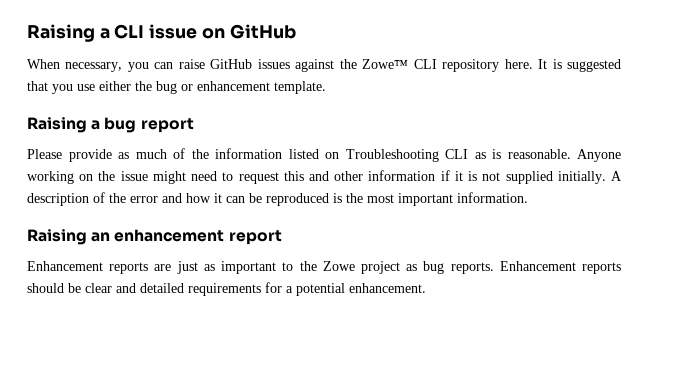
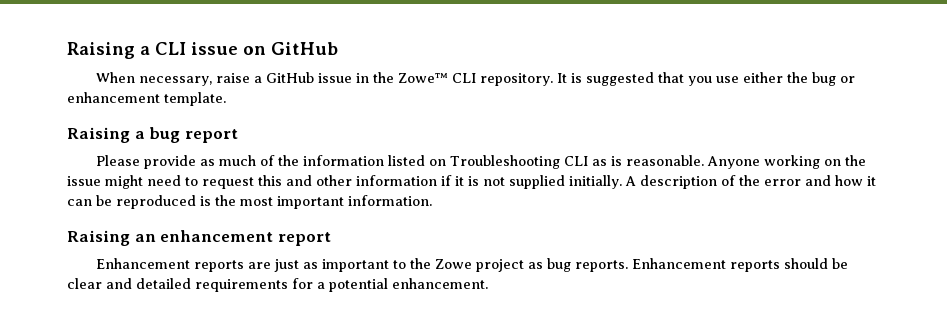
[127,59,335,72] you can raise GitHub issues against -> [215,72,369,83] raise a GitHub issue in
[442,59,533,72] repository here. -> [479,73,553,86] repository.

